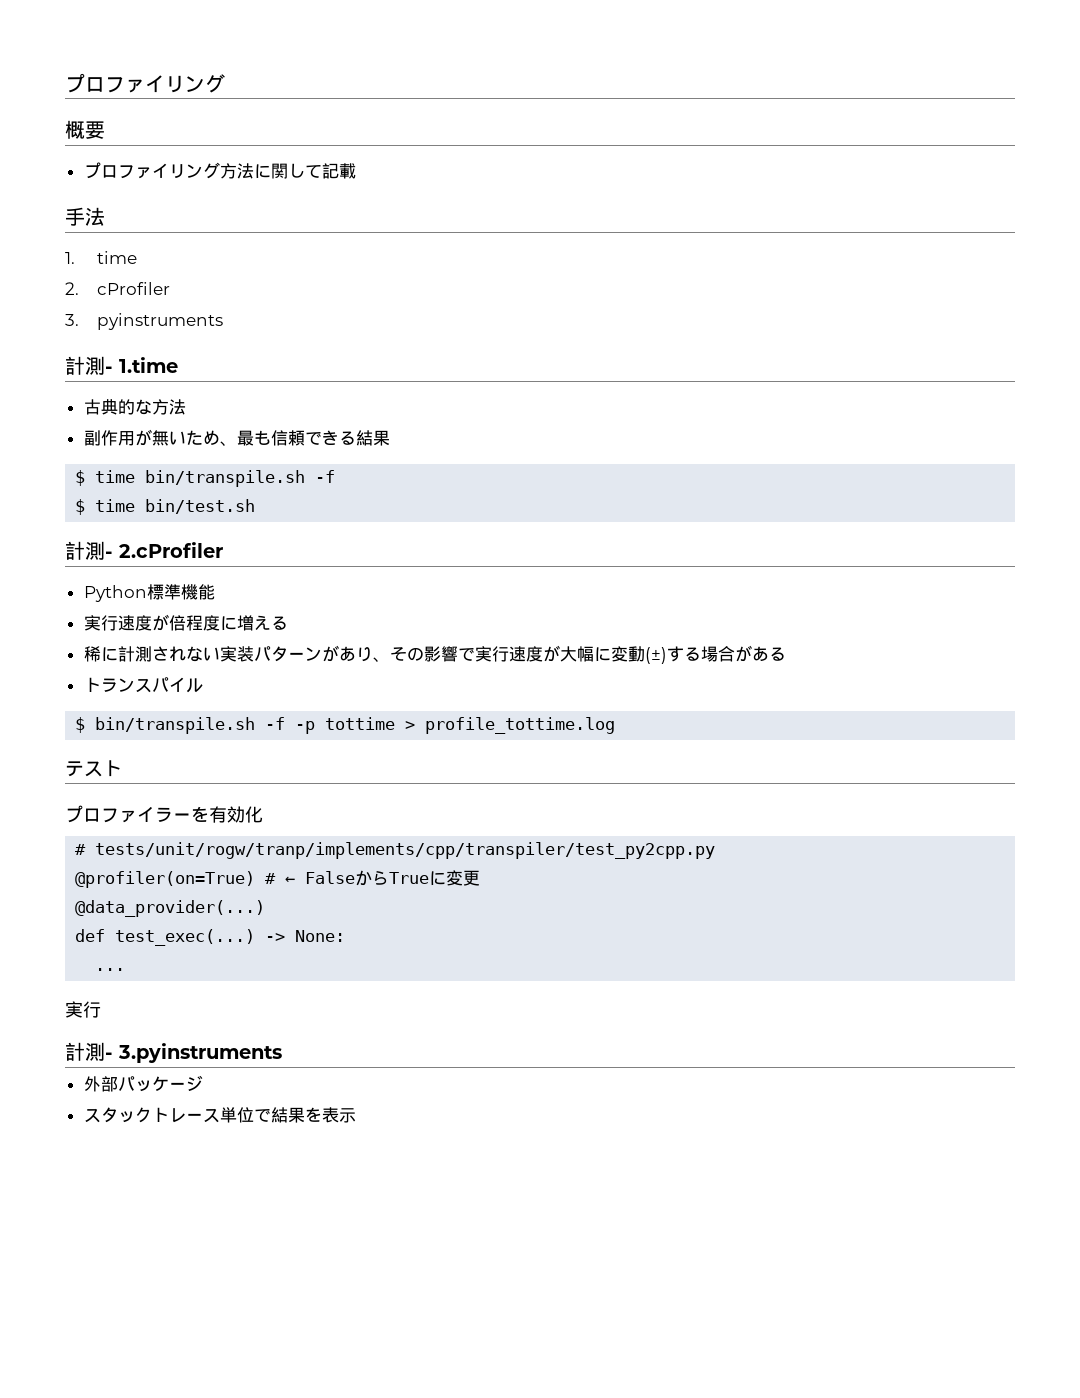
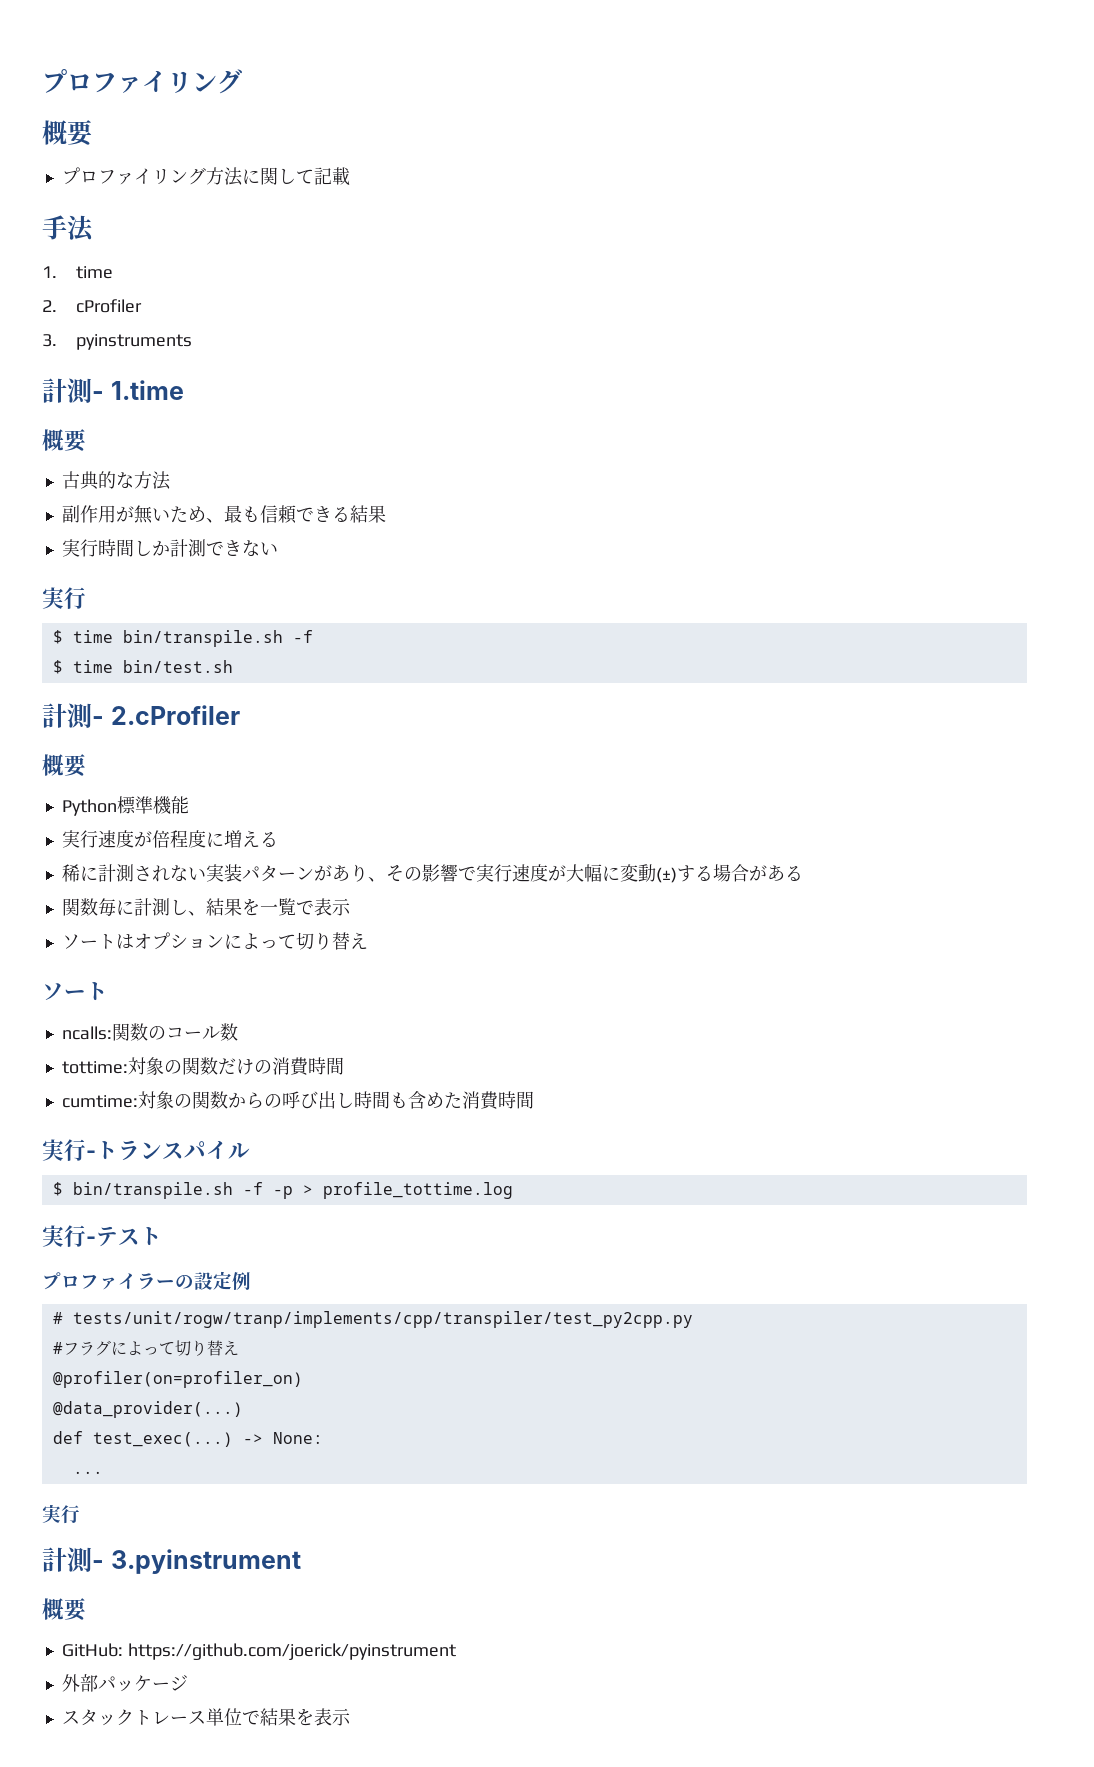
(178, 365) none -> [42,429,87,452] // 概要
(390, 438) none -> [61,539,278,557] [42,587,86,609] // 実行時間しか計測できない // 実行
(223, 550) none -> [42,754,87,777] // 概要
(786, 654) none -> [61,898,351,917] [61,932,368,950] [42,982,108,1001] [61,1023,238,1041] [61,1057,344,1076] [61,1091,534,1110] [42,1139,96,1161] 関数毎に計測し、結果を一覧で表示 // ソートはオプションによって切り替え // ソート // ncalls:関数のコール数 // tottime:対象の関数だけの消費時間 // cumtime:対象の関数からの呼び出し時間も含めた消費時間 // 実行-
[325,717,396,730] tottime -> (293, 1192) none
(616, 725) none -> [42,1225,96,1247] 実行-
[191,806,263,823] を有効化 -> [175,1271,251,1290] の設定例
[75,870,481,888] @profiler(on=True) # ← FalseからTrueに変更 -> [52,1340,239,1356] [52,1371,303,1388] #フラグによって切り替え // @profiler(on=profiler_on)
[118,1043,282,1063] 3.pyinstruments -> [110,1549,301,1574] [42,1598,87,1621] [61,1643,456,1660] 3.pyinstrument // 概要 // GitHub: https://github.com/joerick/pyinstrument

